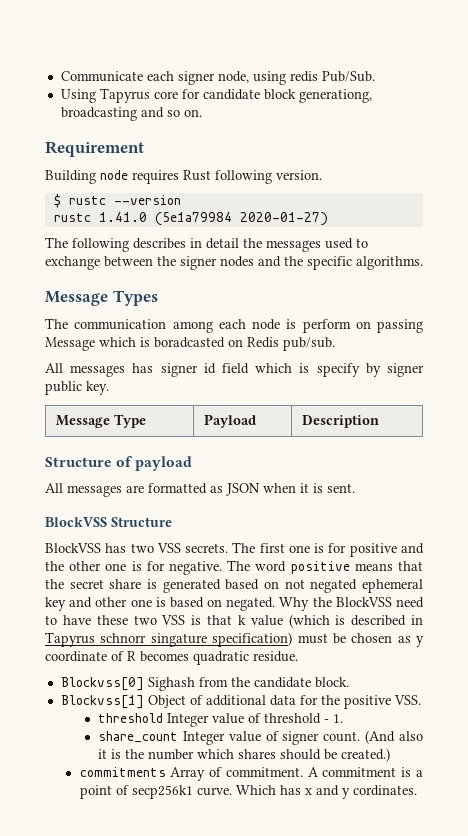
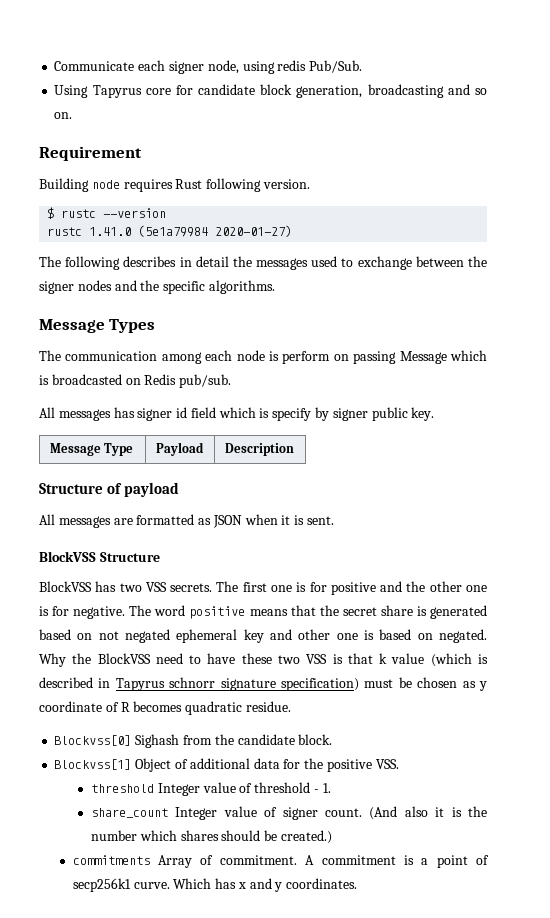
[298,89,372,103] generationg, -> [296,85,363,98] generation,
[154,337,225,348] boradcasted -> [51,374,122,385] broadcasted
[150,633,207,647] singature -> [220,678,276,691] signature
[352,785,417,796] cordinates. -> [286,878,358,889] coordinates.

